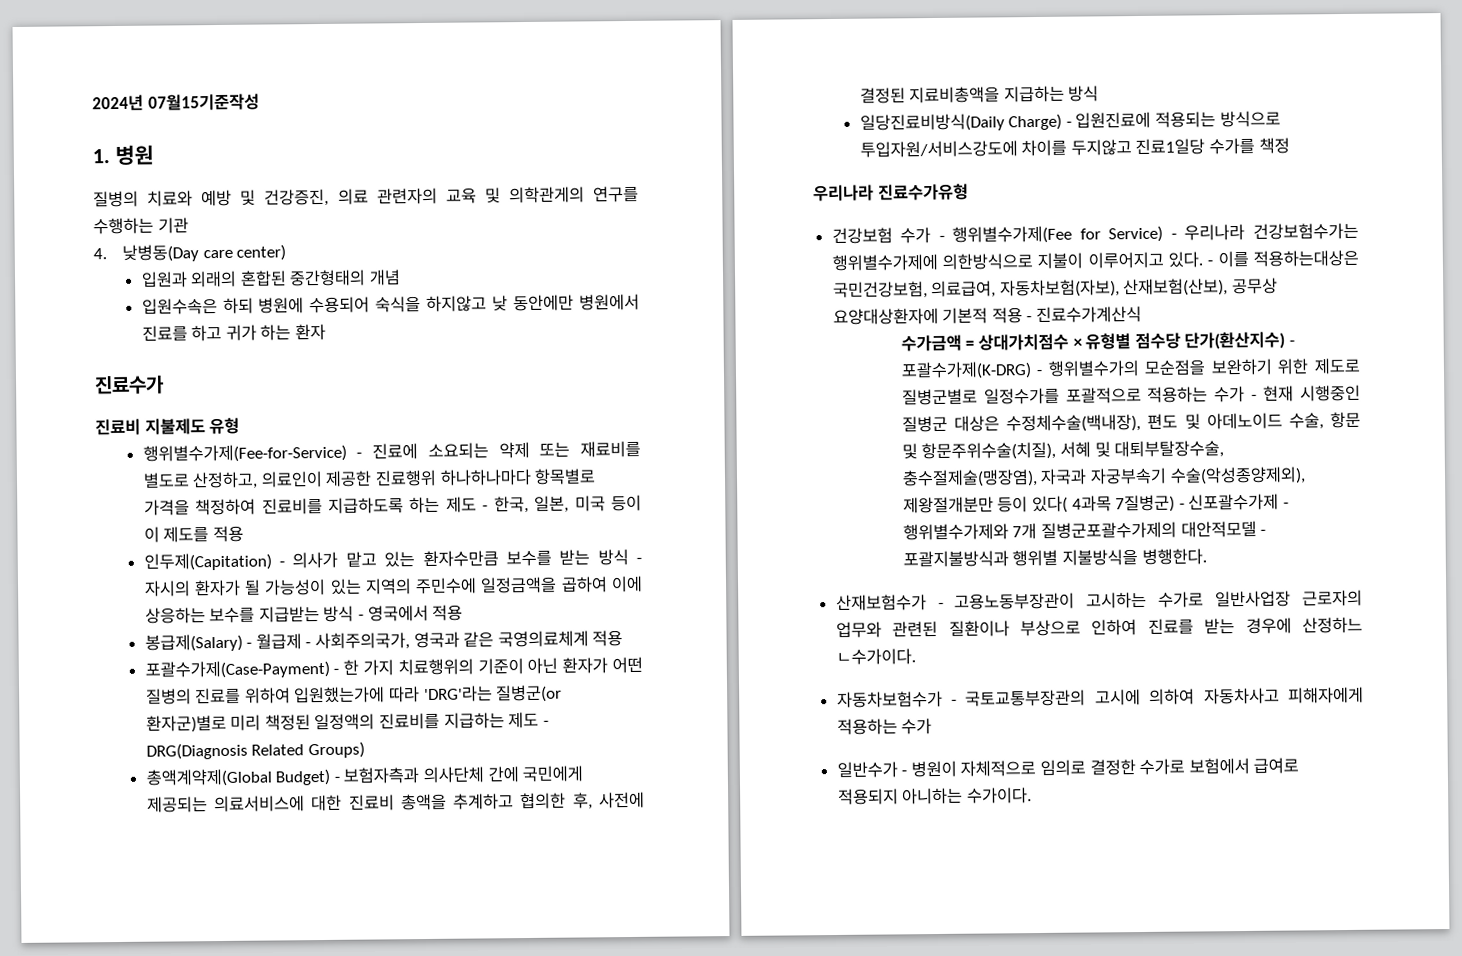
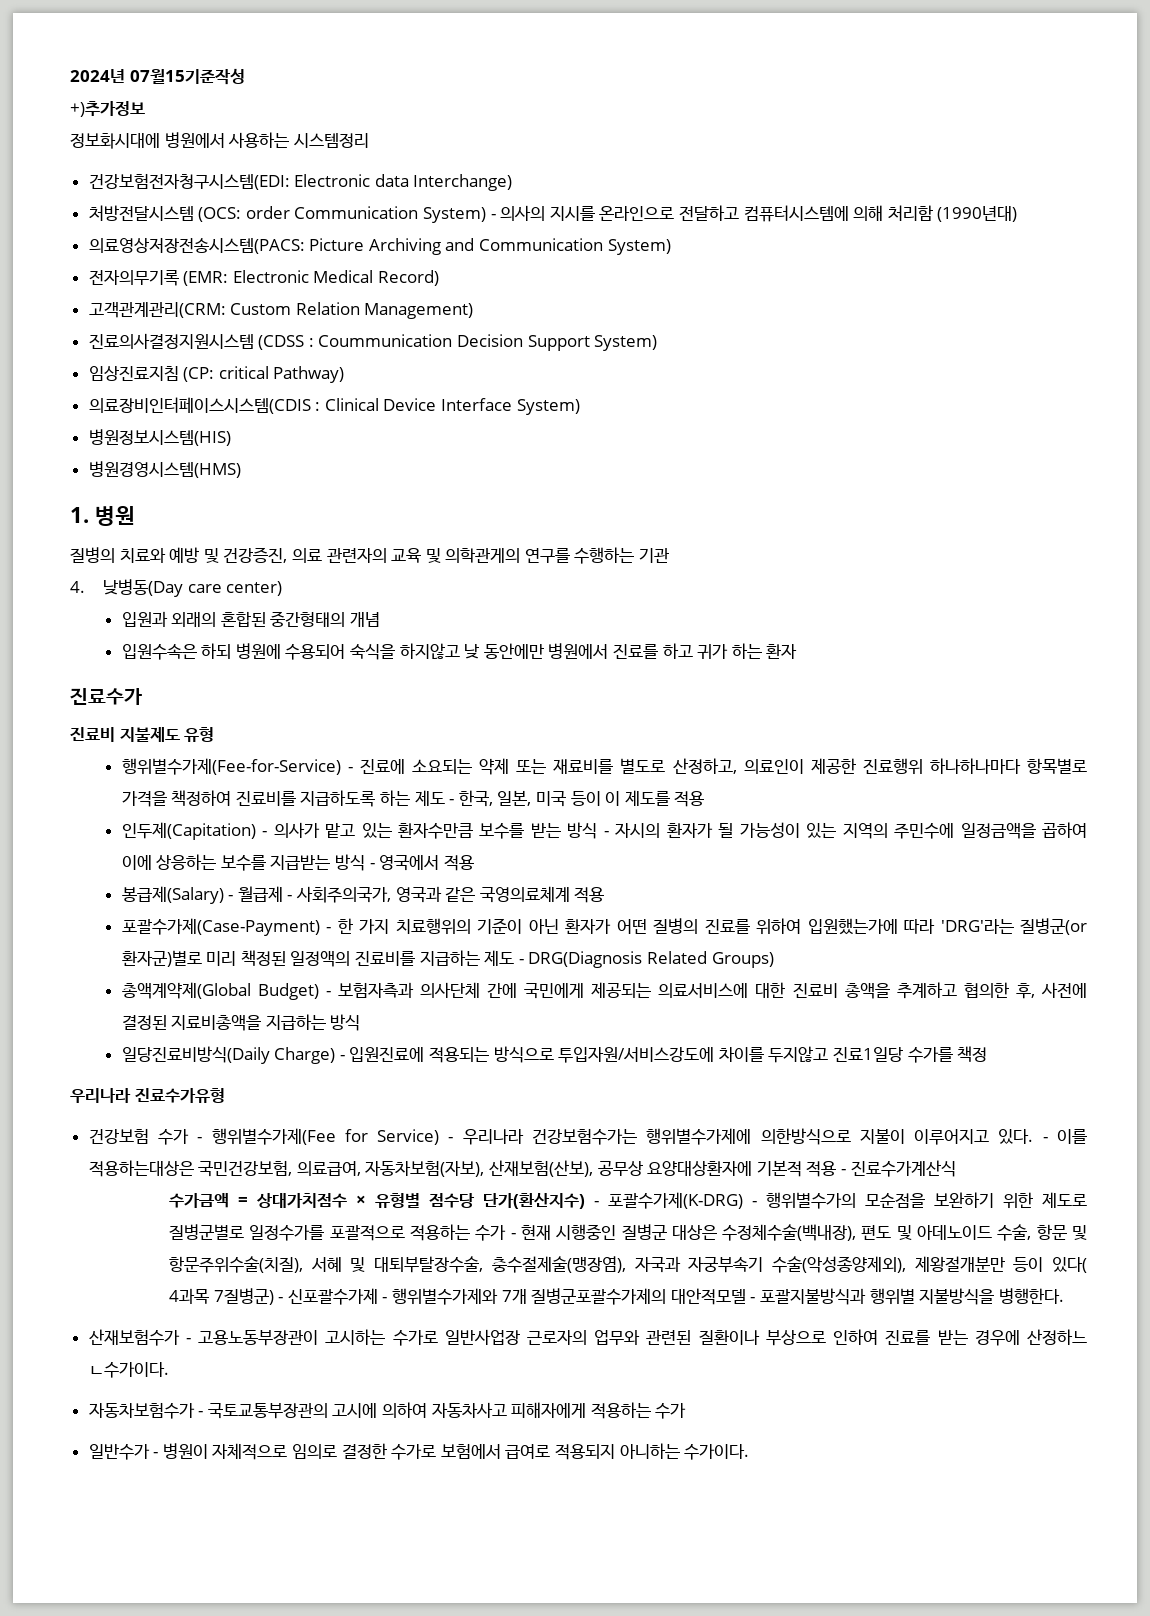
(260, 102) none -> [70,101,145,117] [70,132,369,149] [88,173,513,191] [88,205,1018,223] [88,238,671,255] [88,270,440,286] [88,302,474,319] [88,333,658,351] [88,366,345,383] [88,397,580,415] [88,429,231,446] [88,461,241,478] // +)추가정보 // 정보화시대에 병원에서 사용하는 시스템정리 // 건강보험전자청구시스템(EDI: Electronic data Interchange) // 처방전달시스템 (OCS: order Communication System) - 의사의 지시를 온라인으로 전달하고 컴퓨터시스템에 의해 처리함 (1990년대) // 의료영상저장전송시스템(PACS: Picture Archiving and Communication System) // 전자의무기록 (EMR: Electronic Medical Record) // 고객관계관리(CRM: Custom Relation Management) // 진료의사결정지원시스템 (CDSS : Coummunication Decision Support System) // 임상진료지침 (CP: critical Pathway) // 의료장비인터페이스시스템(CDIS : Clinical Device Interface System) // 병원정보시스템(HIS) // 병원경영시스템(HMS)

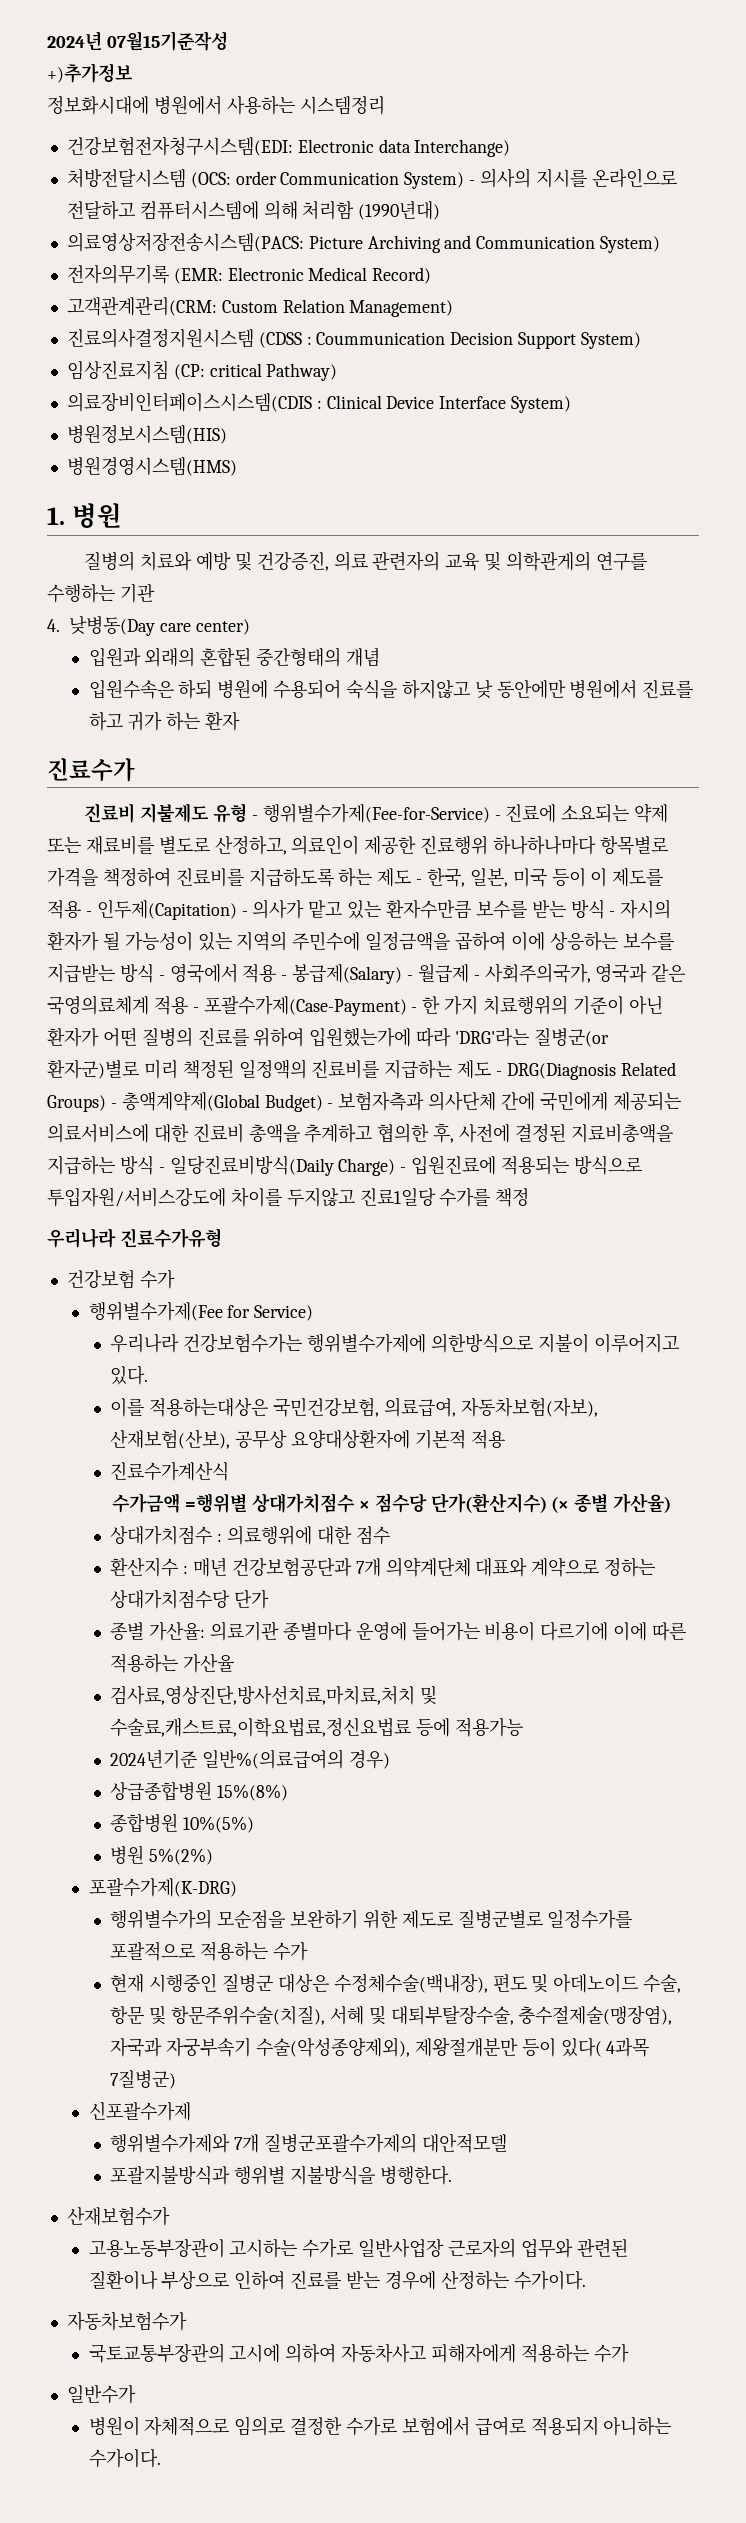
(215, 734) // -> [251,815,258,820] -
(705, 799) // -> [85,911,92,916] -
(474, 863) // -> [281,975,288,980] -
(605, 895) // -> [192,1007,199,1012] -
(774, 960) // -> [110,1103,117,1108] -
(361, 1022) // -> [158,1167,165,1172] -
[197,1137,203,1142] - -> (175, 1279) //
[448,1137,454,1142] - -> (314, 1313) //
[1042,1137,1048,1142] - -> (149, 1375) //
[841,1169,847,1174] - -> (505, 1439) //
[238,1197,249,1206] = -> [185,1493,248,1513] =행위별
[375,1193,421,1208] 유형별 -> (370, 1505) none
[594,1201,600,1206] - -> [551,1493,672,1513] [110,1525,390,1545] [110,1557,656,1577] [110,1590,270,1609] [110,1621,687,1641] [110,1654,235,1673] [110,1685,438,1705] [110,1717,524,1737] [110,1749,391,1769] [110,1781,289,1801] [110,1813,255,1833] [110,1845,214,1865] (× 종별 가산율) // 상대가치점수 : 의료행위에 대한 점수 // 환산지수 : 매년 건강보험공단과 7개 의약계단체 대표와 계약으로 정하는 상대가치점수당 단가 // 종별 가산율: 의료기관 종별마다 운영에 들어가는 비용이 다르기에 이에 따른 적용하는 가산율 // 검사료,영상진단,방사선치료,마치료,처치 및 수술료,캐스트료,이학요법료,정신요법료 등에 적용가능 // 2024년기준 일반%(의료급여의 경우) // 상급종합병원 15%(8%) // 종합병원 10%(5%) // 병원 5%(2%) //
[752,1201,758,1206] - -> (237, 1887) //
[510,1233,516,1238] - -> (309, 1951) //
[278,1297,284,1302] - -> (177, 2079) //
[382,1297,388,1302] - -> (191, 2111) //
[750,1297,756,1302] - -> (507, 2143) //
[185,1338,191,1343] - -> (170, 2216) //
[1027,1329,1088,1345] [88,1362,169,1378] 산정하느 ㄴ수가이다. -> [440,2270,586,2290] 산정하는 수가이다.
[198,1411,204,1416] - -> (187, 2321) //
[153,1452,159,1457] - -> (136, 2394) //

